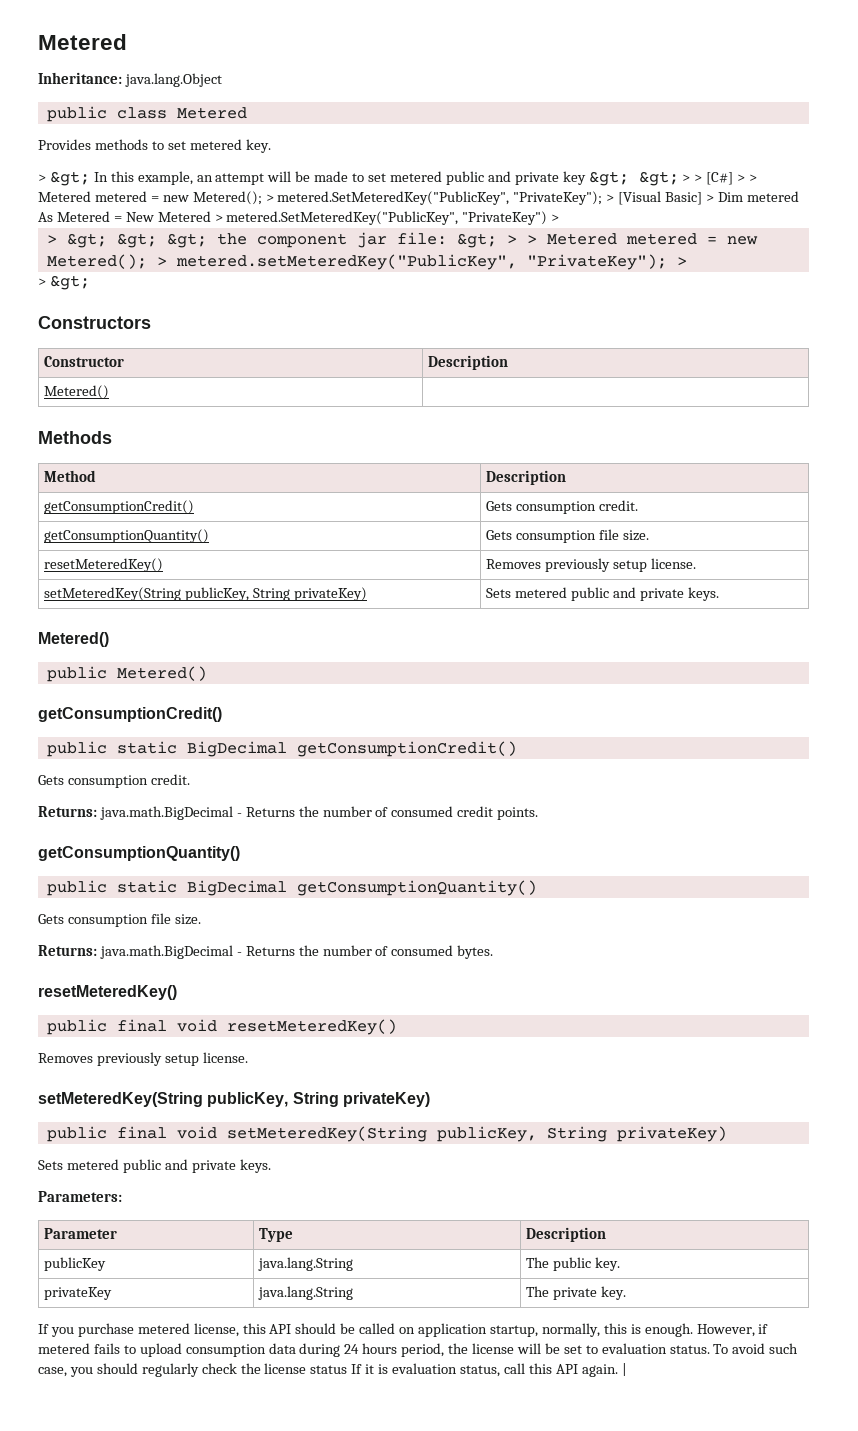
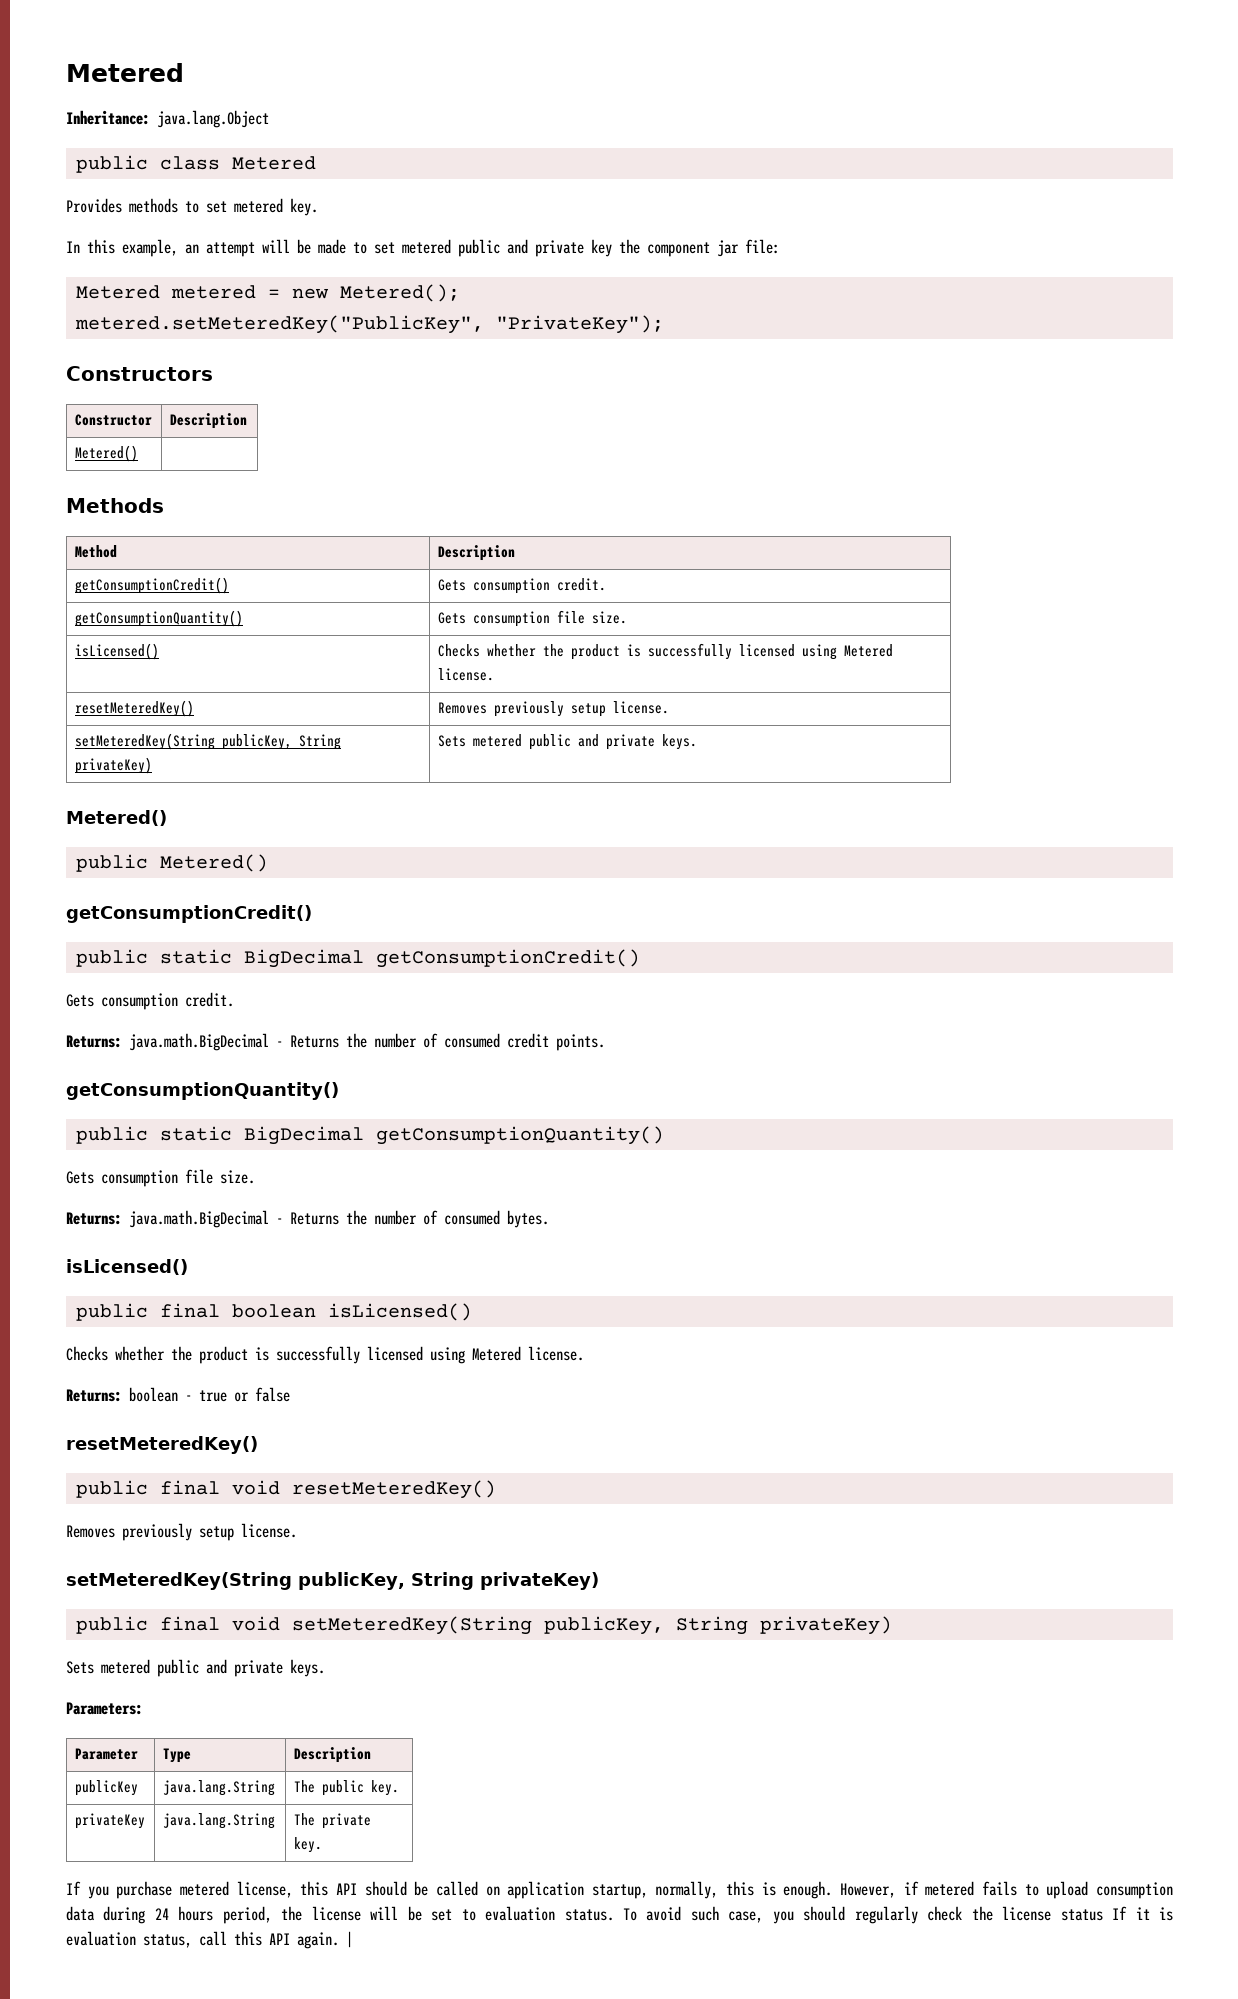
[38,171,90,186] > &gt; -> (318, 207) none
[588,171,758,186] [38,191,799,205] [38,211,560,225] [46,232,758,248] [46,254,167,269] &gt; &gt; > > [C#] > > Metered metered = new Metered(); > metered.SetMeteredKey("PublicKey", "PrivateKey"); > [Visual Basic] > Dim metered As Metered = New Metered > metered.SetMeteredKey("PublicKey", "PrivateKey") > // > &gt; &gt; &gt; the component jar file: &gt; > > Metered metered = new Metered(); > -> [619,239,780,257] [75,284,460,302] the component jar file: // Metered metered = new Metered(); //
[676,257,687,266] [38,275,90,290] > // > &gt; -> (664, 324) none
(650, 535) none -> [74,643,159,660] [437,643,893,660] [437,668,494,681] // isLicensed() | Checks whether the product is successfully licensed using Metered license.
(494, 952) none -> [66,1259,188,1275] [75,1303,472,1321] [66,1346,584,1364] [66,1387,290,1402] // isLicensed() // public final boolean isLicensed() // Checks whether the product is successfully licensed using Metered license. // Returns: boolean - true or false

